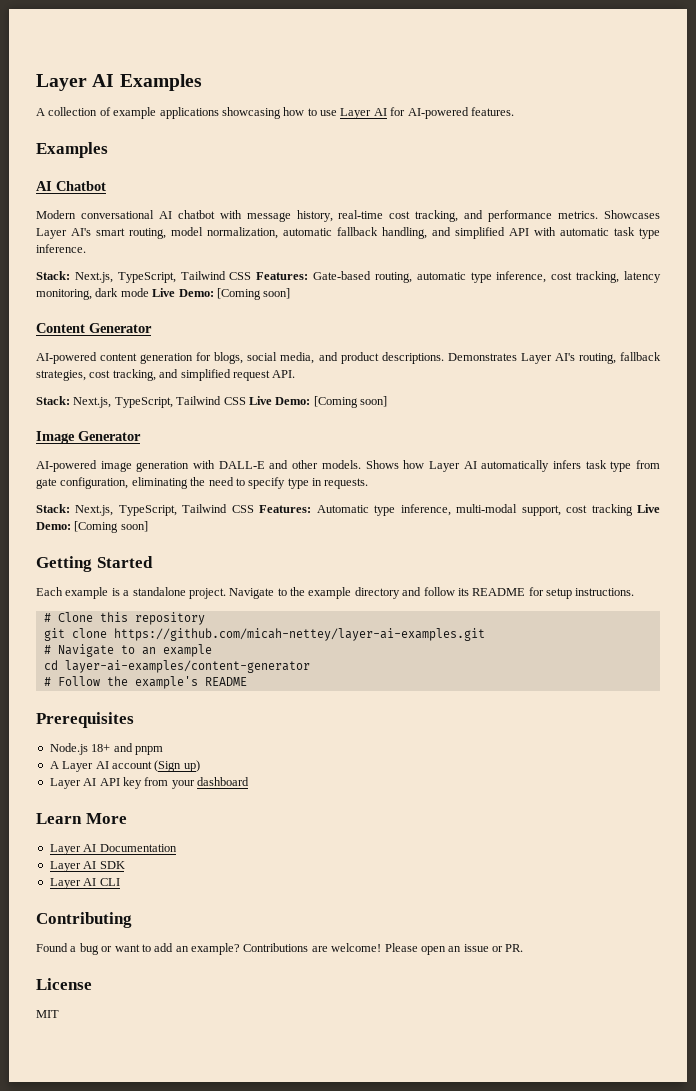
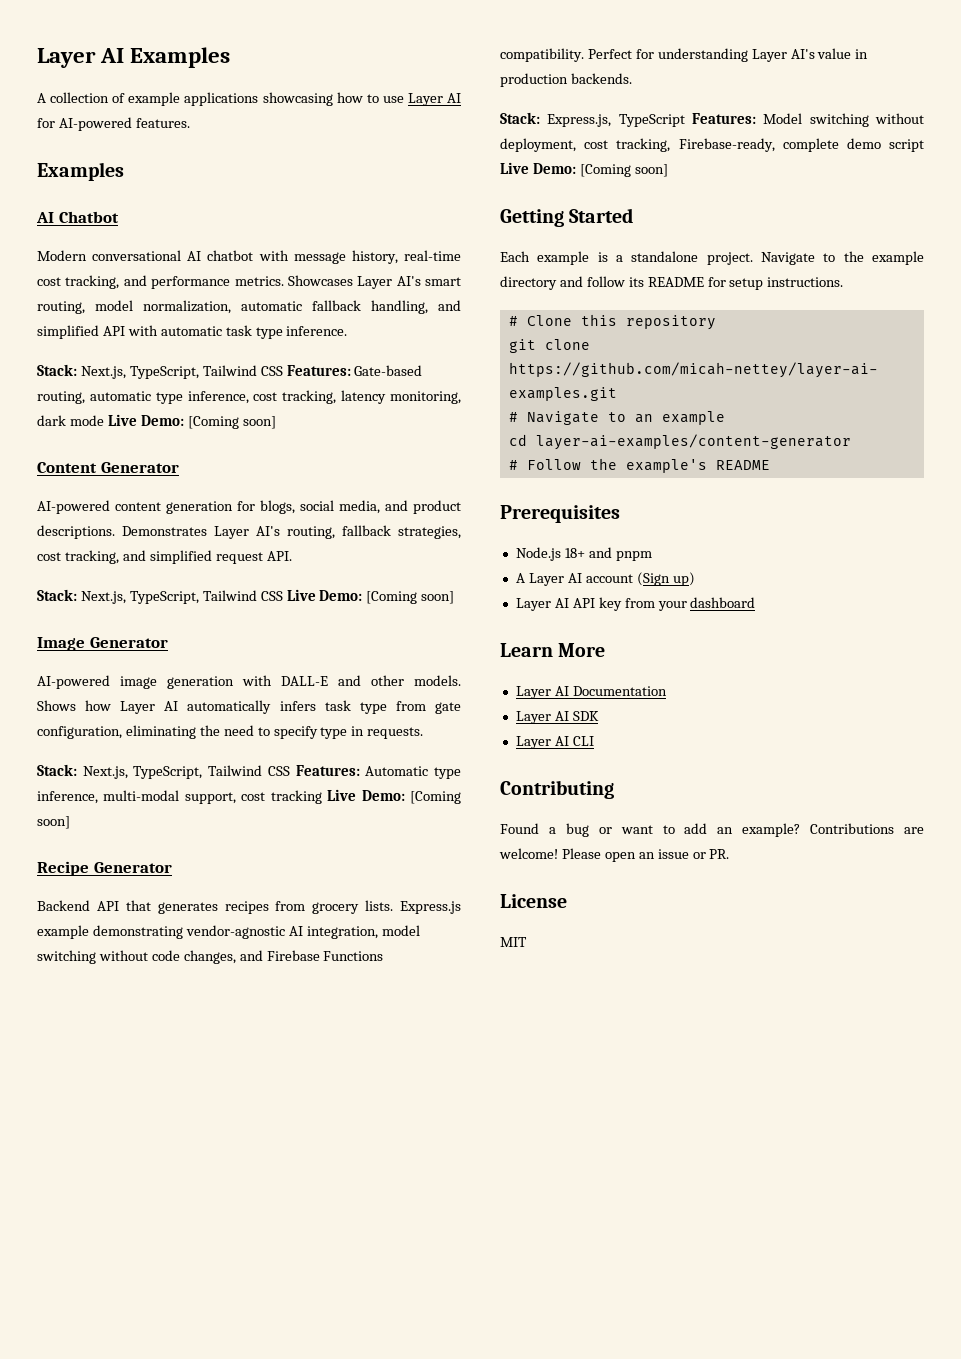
(148, 526) none -> [37,861,172,876] [37,900,461,914] [37,925,420,939] [37,950,384,964] [500,48,869,62] [500,73,632,87] [500,112,924,127] [500,138,924,152] [500,162,668,177] // Recipe Generator // Backend API that generates recipes from grocery lists. Express.js example demonstrating vendor-agnostic AI integration, model switching without code changes, and Firebase Functions compatibility. Perfect for understanding Layer AI's value in production backends. // Stack: Express.js, TypeScript Features: Model switching without deployment, cost tracking, Firebase-ready, complete demo script Live Demo: [Coming soon]

